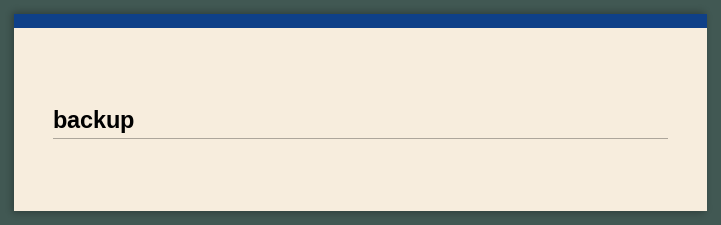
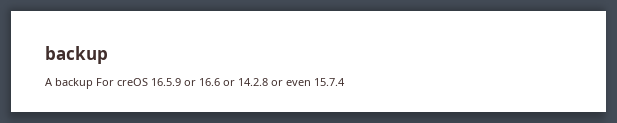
[53,110,134,133] backup -> [45,46,108,64] [45,78,345,89] backup // A backup For creOS 16.5.9 or 16.6 or 14.2.8 or even 15.7.4

